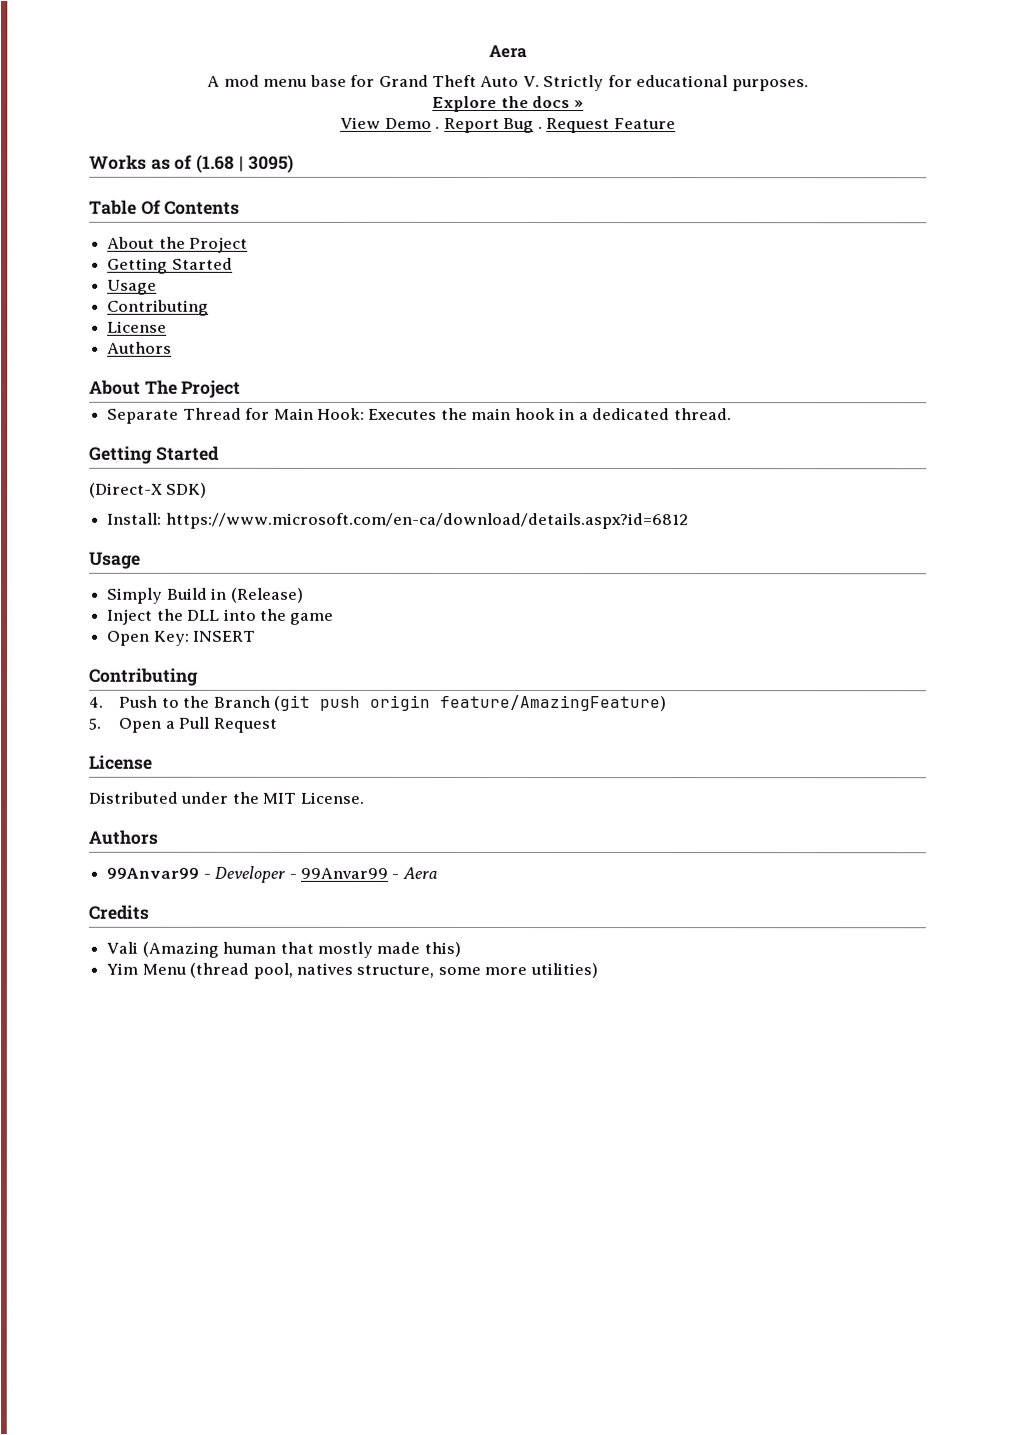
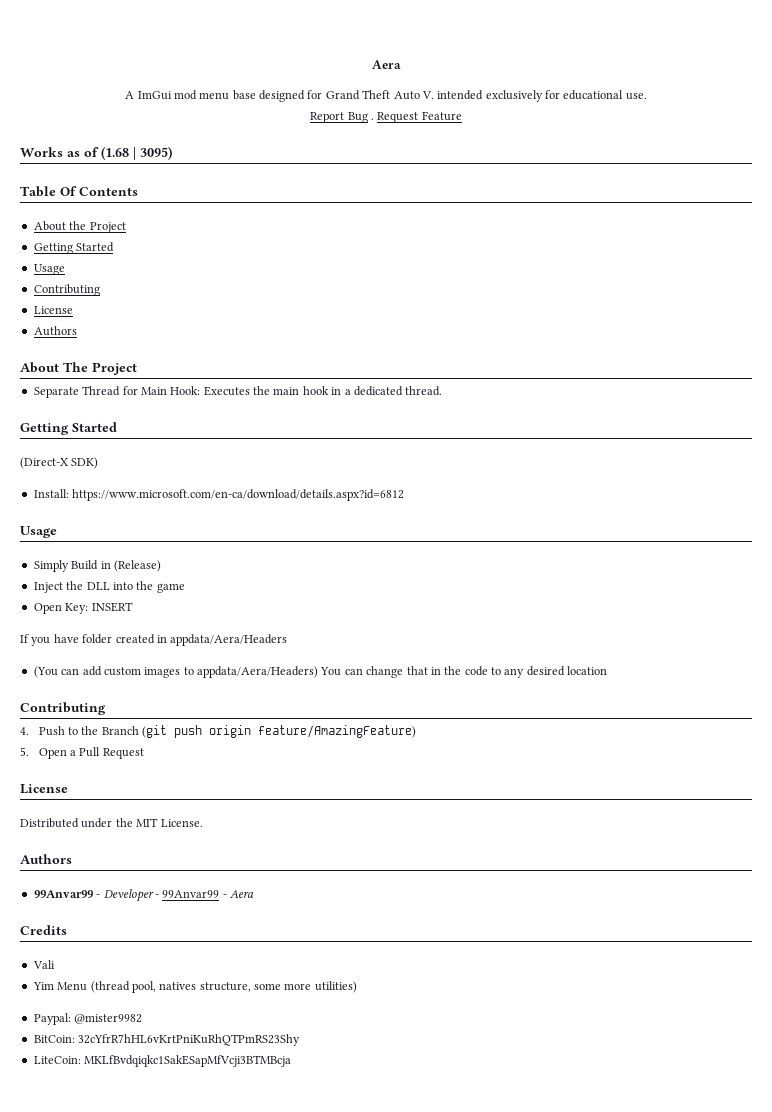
(221, 81) none -> [137,91,172,100] ImGui
(347, 80) none -> [259,90,306,102] designed
[543,75,809,92] [432,95,584,112] [340,116,441,129] Strictly for educational purposes. // Explore the docs » // View Demo . -> [437,90,647,102] intended exclusively for educational use. //
(257, 636) none -> [20,634,288,646] [33,666,608,678] // If you have folder created in appdata/Aera/Headers // (You can add custom images to appdata/Aera/Headers) You can change that in the code to any desired location
[141,941,461,958] (Amazing human that mostly made this) -> (55, 964) none
(598, 971) none -> [33,1013,143,1025] [33,1034,301,1046] [33,1055,292,1067] // Paypal: @mister9982 // BitCoin: 32cYfrR7hHL6vKrtPniKuRhQTPmRS23Shy // LiteCoin: MKLfBvdqiqkc1SakESapMfVcji3BTMBcja

